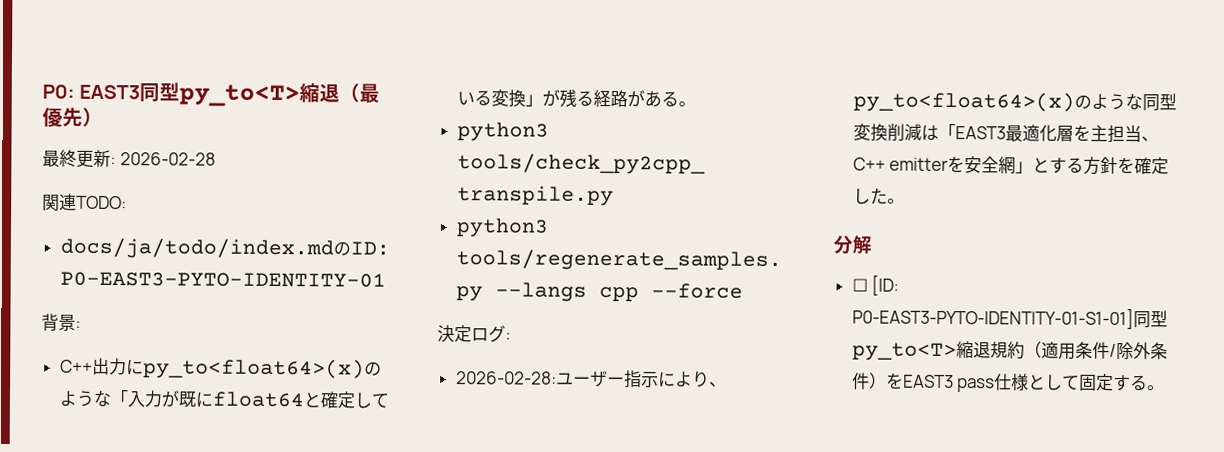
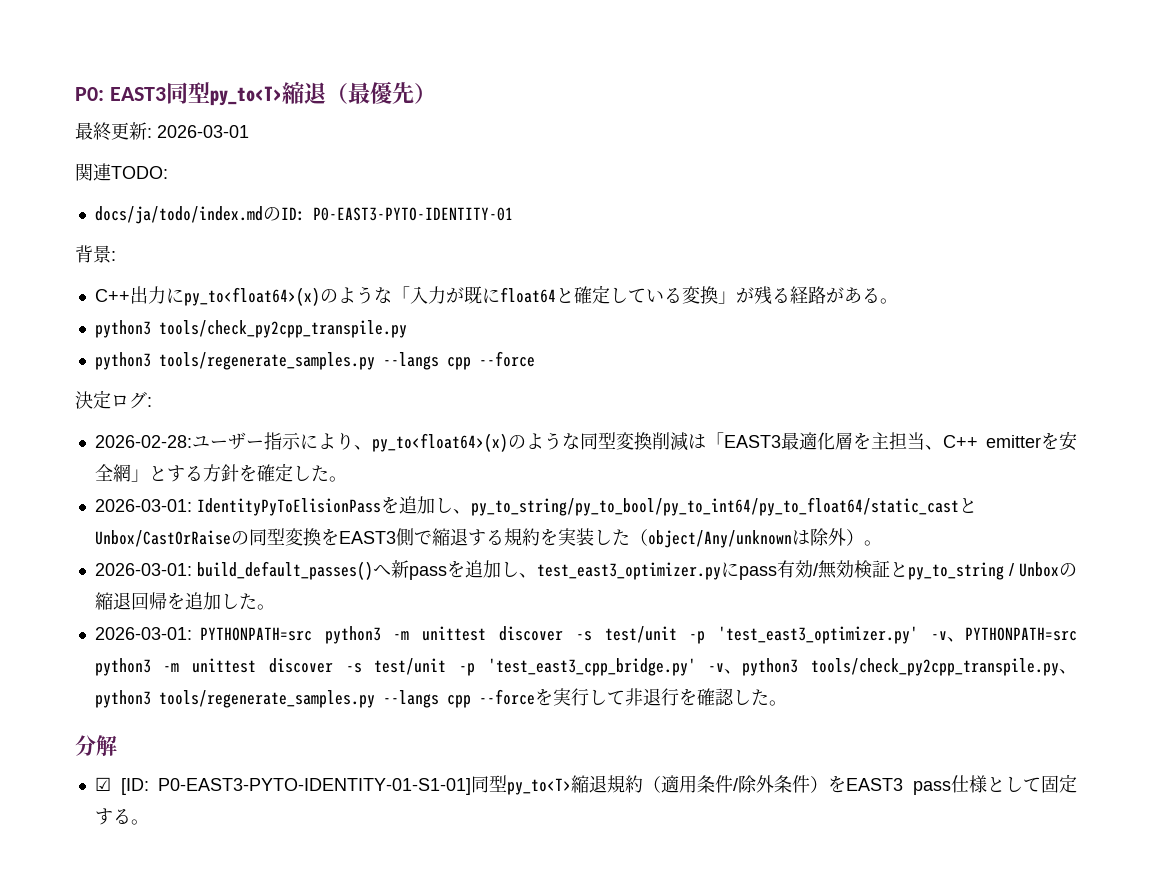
[119,152,216,166] 2026-02-28 -> [157,125,249,138] 2026-03-01
(905, 201) none -> [94,496,977,516] [94,528,882,548] [94,560,1077,580] [94,592,275,610] [94,626,1077,644] [94,658,1077,676] [94,688,787,708] // 2026-03-01: IdentityPyToElisionPassを追加し、py_to_string/py_to_bool/py_to_int64/py_to_float64/static_castとUnbox/CastOrRaiseの同型変換をEAST3側で縮退する規約を実装した（object/Any/unknownは除外）。 // 2026-03-01: build_default_passes()へ新passを追加し、test_east3_optimizer.pyにpass有効/無効検証とpy_to_string / Unboxの縮退回帰を追加した。 // 2026-03-01: PYTHONPATH=src python3 -m unittest discover -s test/unit -p 'test_east3_optimizer.py' -v、PYTHONPATH=src python3 -m unittest discover -s test/unit -p 'test_east3_cpp_bridge.py' -v、python3 tools/check_py2cpp_transpile.py、python3 tools/regenerate_samples.py --langs cpp --forceを実行して非退行を確認した。
[851,278,868,292] ☐ -> [94,777,111,791] ☑

